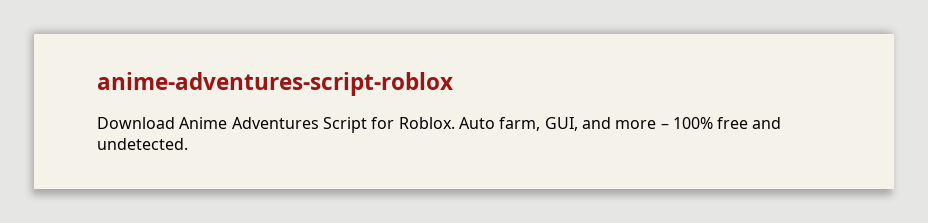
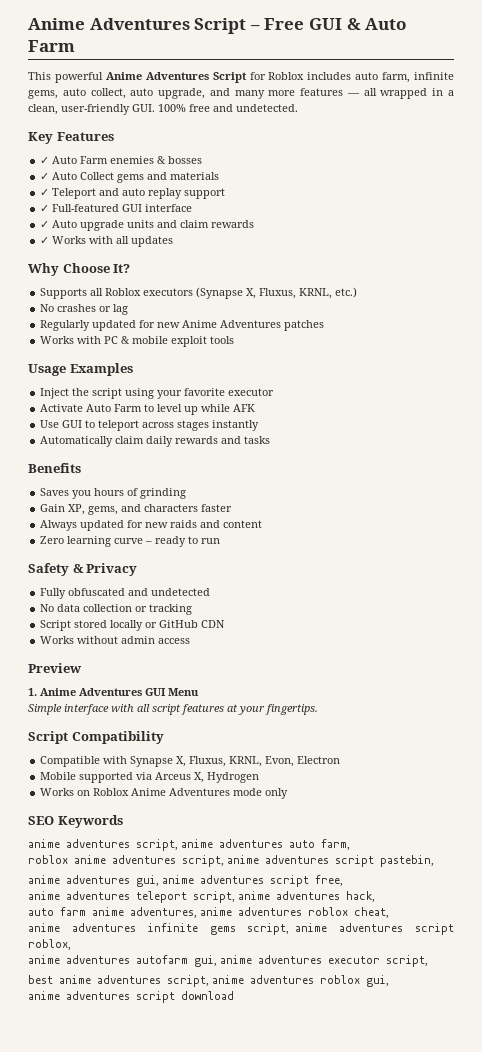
[97,72,453,96] [97,117,782,133] [97,138,188,150] anime-adventures-script-roblox // Download Anime Adventures Script for Roblox. Auto farm, GUI, and more – 100% free and undetected. -> [28,18,407,34] [28,40,75,52] [28,72,454,83] [28,88,454,99] [28,104,298,115] [28,132,114,144] [40,156,203,164] [40,172,220,183] [40,188,226,199] [40,204,193,212] [40,220,255,231] [40,236,174,247] [28,263,131,276] [40,287,358,299] [40,304,129,315] [40,320,325,331] [40,336,235,347] [28,363,133,376] [40,388,275,399] [40,404,256,415] [40,420,260,431] [40,436,271,447] [28,463,81,473] [40,488,187,499] [40,504,233,515] [40,520,263,531] [40,536,221,547] [28,563,138,576] [40,588,211,599] [40,604,193,615] [40,620,226,631] [40,636,191,644] [28,663,82,673] [28,688,199,696] [28,704,318,715] [28,731,164,744] [40,756,341,767] [40,772,260,783] [40,788,289,799] [28,815,123,828] [28,839,350,851] [28,855,434,867] [28,875,343,887] [28,891,375,903] [28,907,389,919] [28,923,454,935] [28,939,71,951] [28,955,428,967] [28,975,389,987] [28,991,234,1003] Anime Adventures Script – Free GUI & Auto Farm // This powerful Anime Adventures Script for Roblox includes auto farm, infinite gems, auto collect, auto upgrade, and many more features — all wrapped in a clean, user-friendly GUI. 100% free and undetected. // Key Features // ✓ Auto Farm enemies & bosses // ✓ Auto Collect gems and materials // ✓ Teleport and auto replay support // ✓ Full-featured GUI interface // ✓ Auto upgrade units and claim rewards // ✓ Works with all updates // Why Choose It? // Supports all Roblox executors (Synapse X, Fluxus, KRNL, etc.) // No crashes or lag // Regularly updated for new Anime Adventures patches // Works with PC & mobile exploit tools // Usage Examples // Inject the script using your favorite executor // Activate Auto Farm to level up while AFK // Use GUI to teleport across stages instantly // Automatically claim daily rewards and tasks // Benefits // Saves you hours of grinding // Gain XP, gems, and characters faster // Always updated for new raids and content // Zero learning curve – ready to run // Safety & Privacy // Fully obfuscated and undetected // No data collection or tracking // Script stored locally or GitHub CDN // Works without admin access // Preview // 1. Anime Adventures GUI Menu // Simple interface with all script features at your fingertips. // Script Compatibility // Compatible with Synapse X, Fluxus, KRNL, Evon, Electron // Mobile supported via Arceus X, Hydrogen // Works on Roblox Anime Adventures mode only // SEO Keywords // anime adventures script, anime adventures auto farm, // roblox anime adventures script, anime adventures script pastebin, // anime adventures gui, anime adventures script free, // anime adventures teleport script, anime adventures hack, // auto farm anime adventures, anime adventures roblox cheat, // anime adventures infinite gems script, anime adventures script roblox, // anime adventures autofarm gui, anime adventures executor script, // best anime adventures script, anime adventures roblox gui, // anime adventures script download

